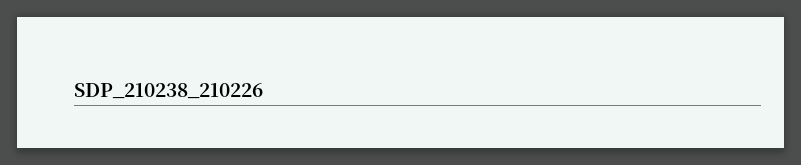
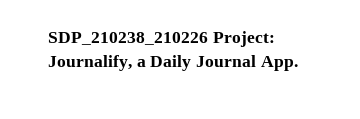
(263, 91) none -> [212,31,275,47] [48,55,298,71] Project: Journalify, a Daily Journal App.

